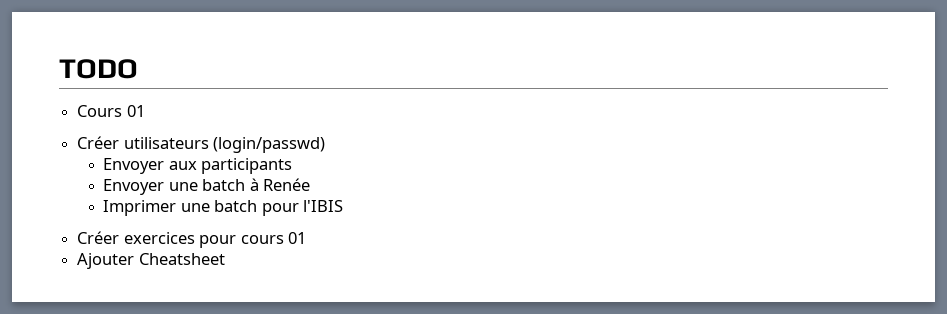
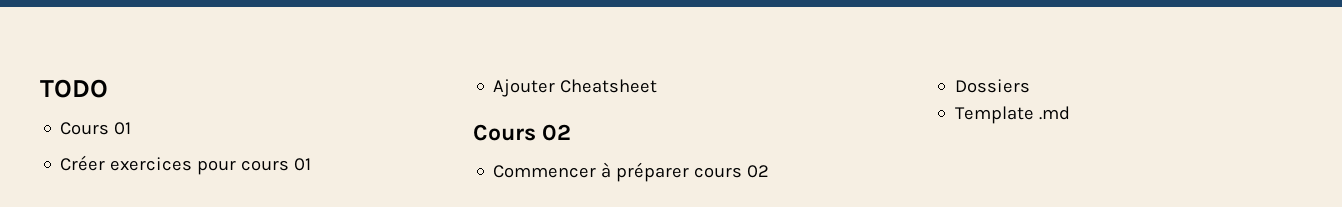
[77,136,326,153] [103,158,293,174] [103,178,311,195] [103,200,344,216] // Créer utilisateurs (login/passwd) // Envoyer aux participants // Envoyer une batch à Renée // Imprimer une batch pour l'IBIS -> (132, 128) none
(225, 259) none -> [473,124,572,141] [493,162,770,182] [954,79,1030,93] [954,106,1070,124] // Cours 02 // Commencer à préparer cours 02 // Dossiers // Template .md

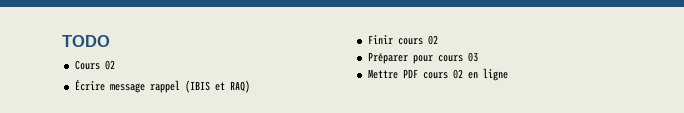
[114,122,132,135] [60,155,312,175] [493,79,658,97] [473,124,572,141] [493,162,770,182] [954,79,1030,93] [954,106,1070,124] 01 // Créer exercices pour cours 01 // Ajouter Cheatsheet // Cours 02 // Commencer à préparer cours 02 // Dossiers // Template .md -> [104,60,115,70] [74,80,250,93] [367,35,438,45] [367,52,478,64] [367,68,508,81] 02 // Écrire message rappel (IBIS et RAQ) // Finir cours 02 // Préparer pour cours 03 // Mettre PDF cours 02 en ligne

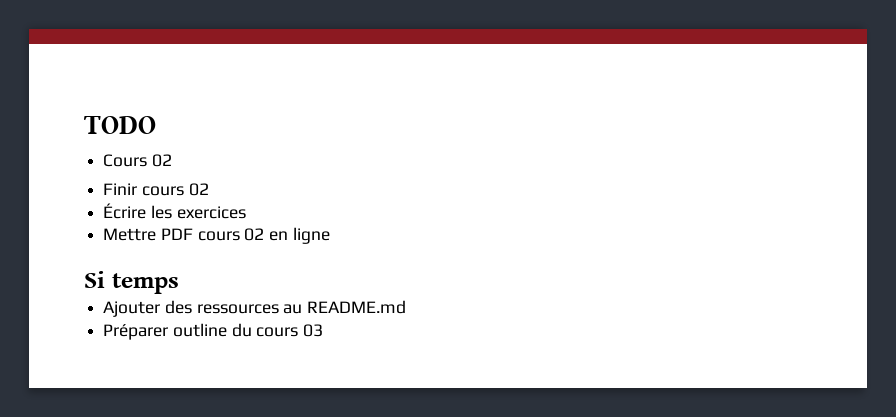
[74,80,250,93] // Écrire message rappel (IBIS et RAQ) -> (172, 160) none
[367,52,478,64] Préparer pour cours 03 -> [103,203,246,219] Écrire les exercices
(508, 74) none -> [84,271,179,294] [103,300,407,317] [103,323,324,340] // Si temps // Ajouter des ressources au README.md // Préparer outline du cours 03

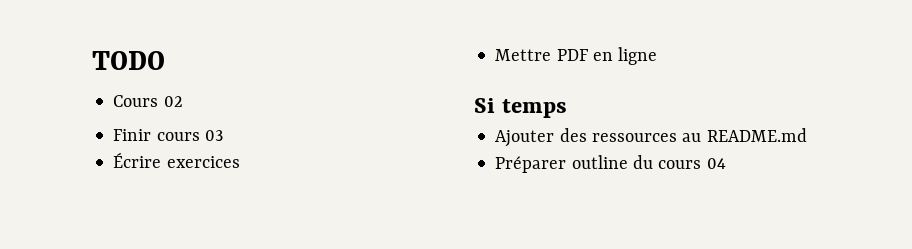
[188,183,209,196] 02 -> [204,130,223,141] 03
[150,205,172,219] les -> (162, 160) none
[197,228,265,241] cours 02 -> (588, 55) none
[303,324,324,337] 03 -> [706,158,726,169] 04

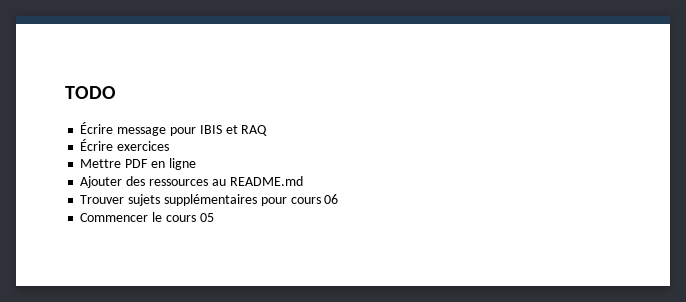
[113,95,183,107] [113,129,223,141] Cours 02 // Finir cours 03 -> [80,122,268,136] Écrire message pour IBIS et RAQ
[474,98,568,118] // Si temps -> (196, 164) none
[495,155,726,173] Préparer outline du cours 04 -> [80,194,339,206] [80,212,214,222] Trouver sujets supplémentaires pour cours 06 // Commencer le cours 05

